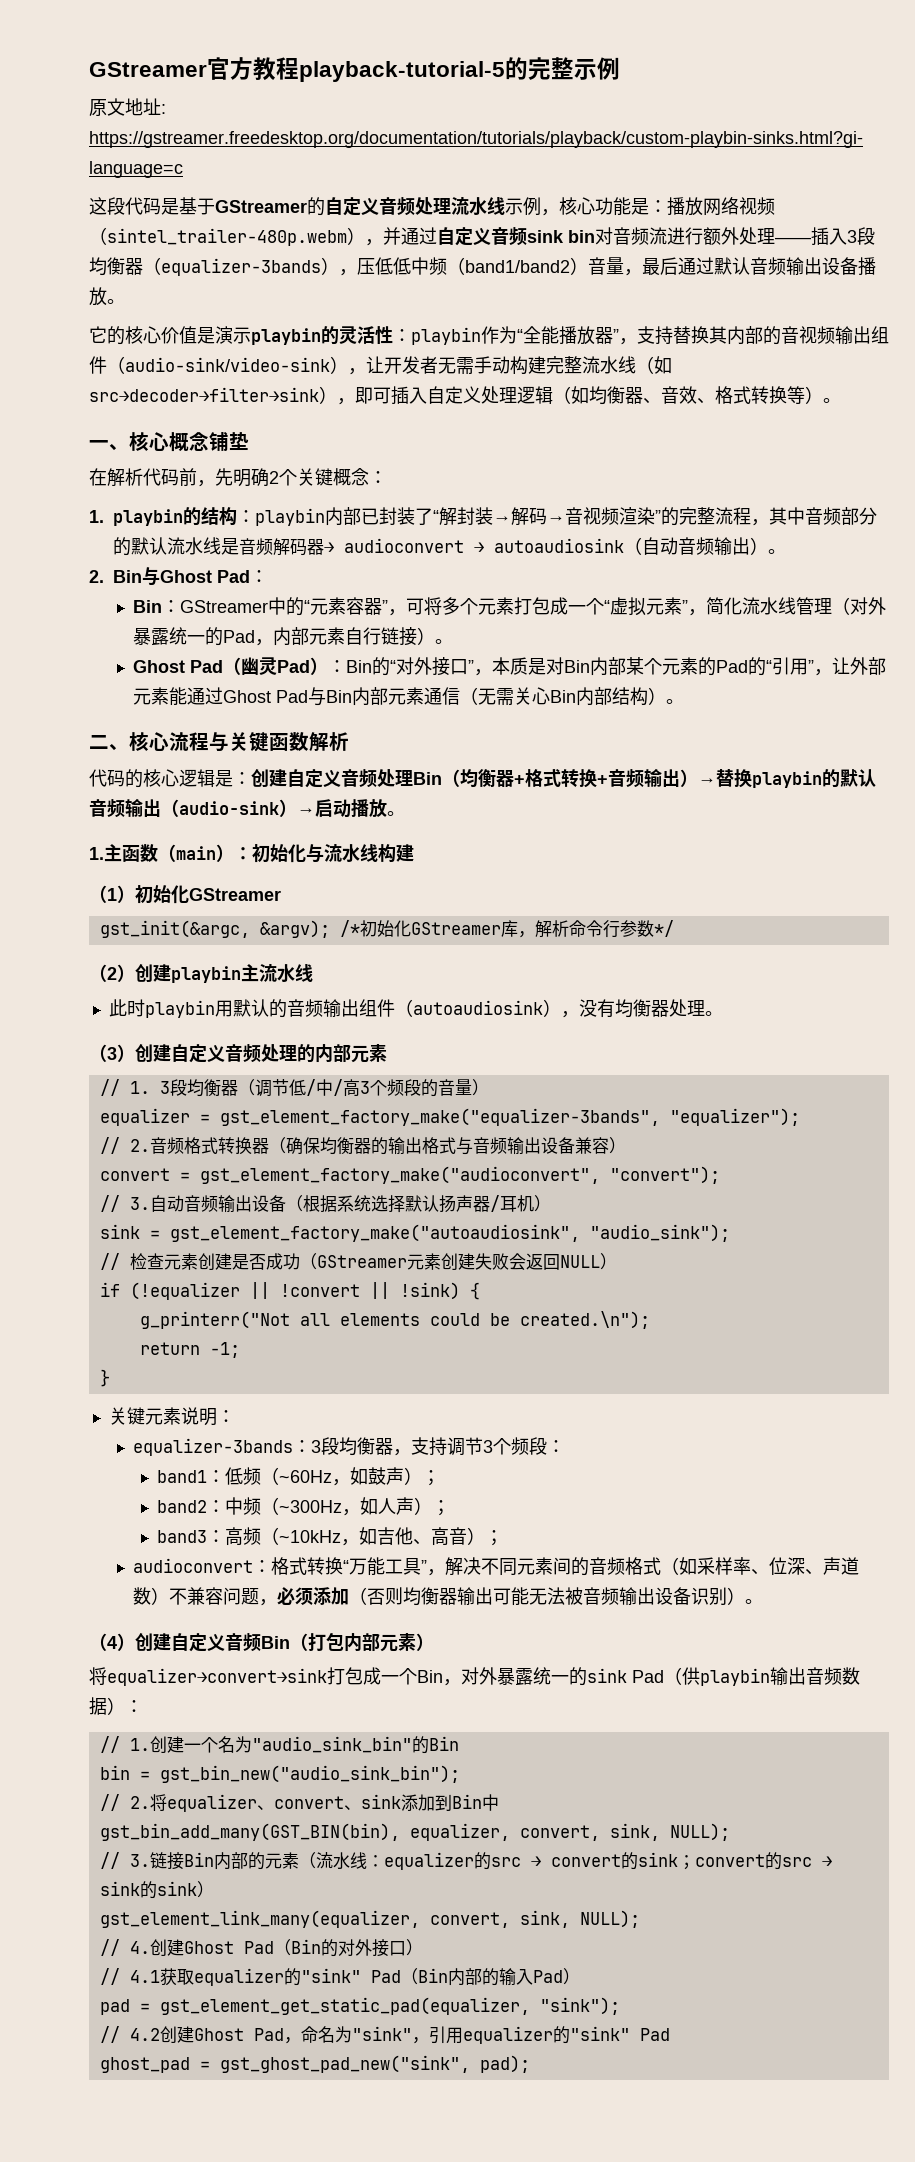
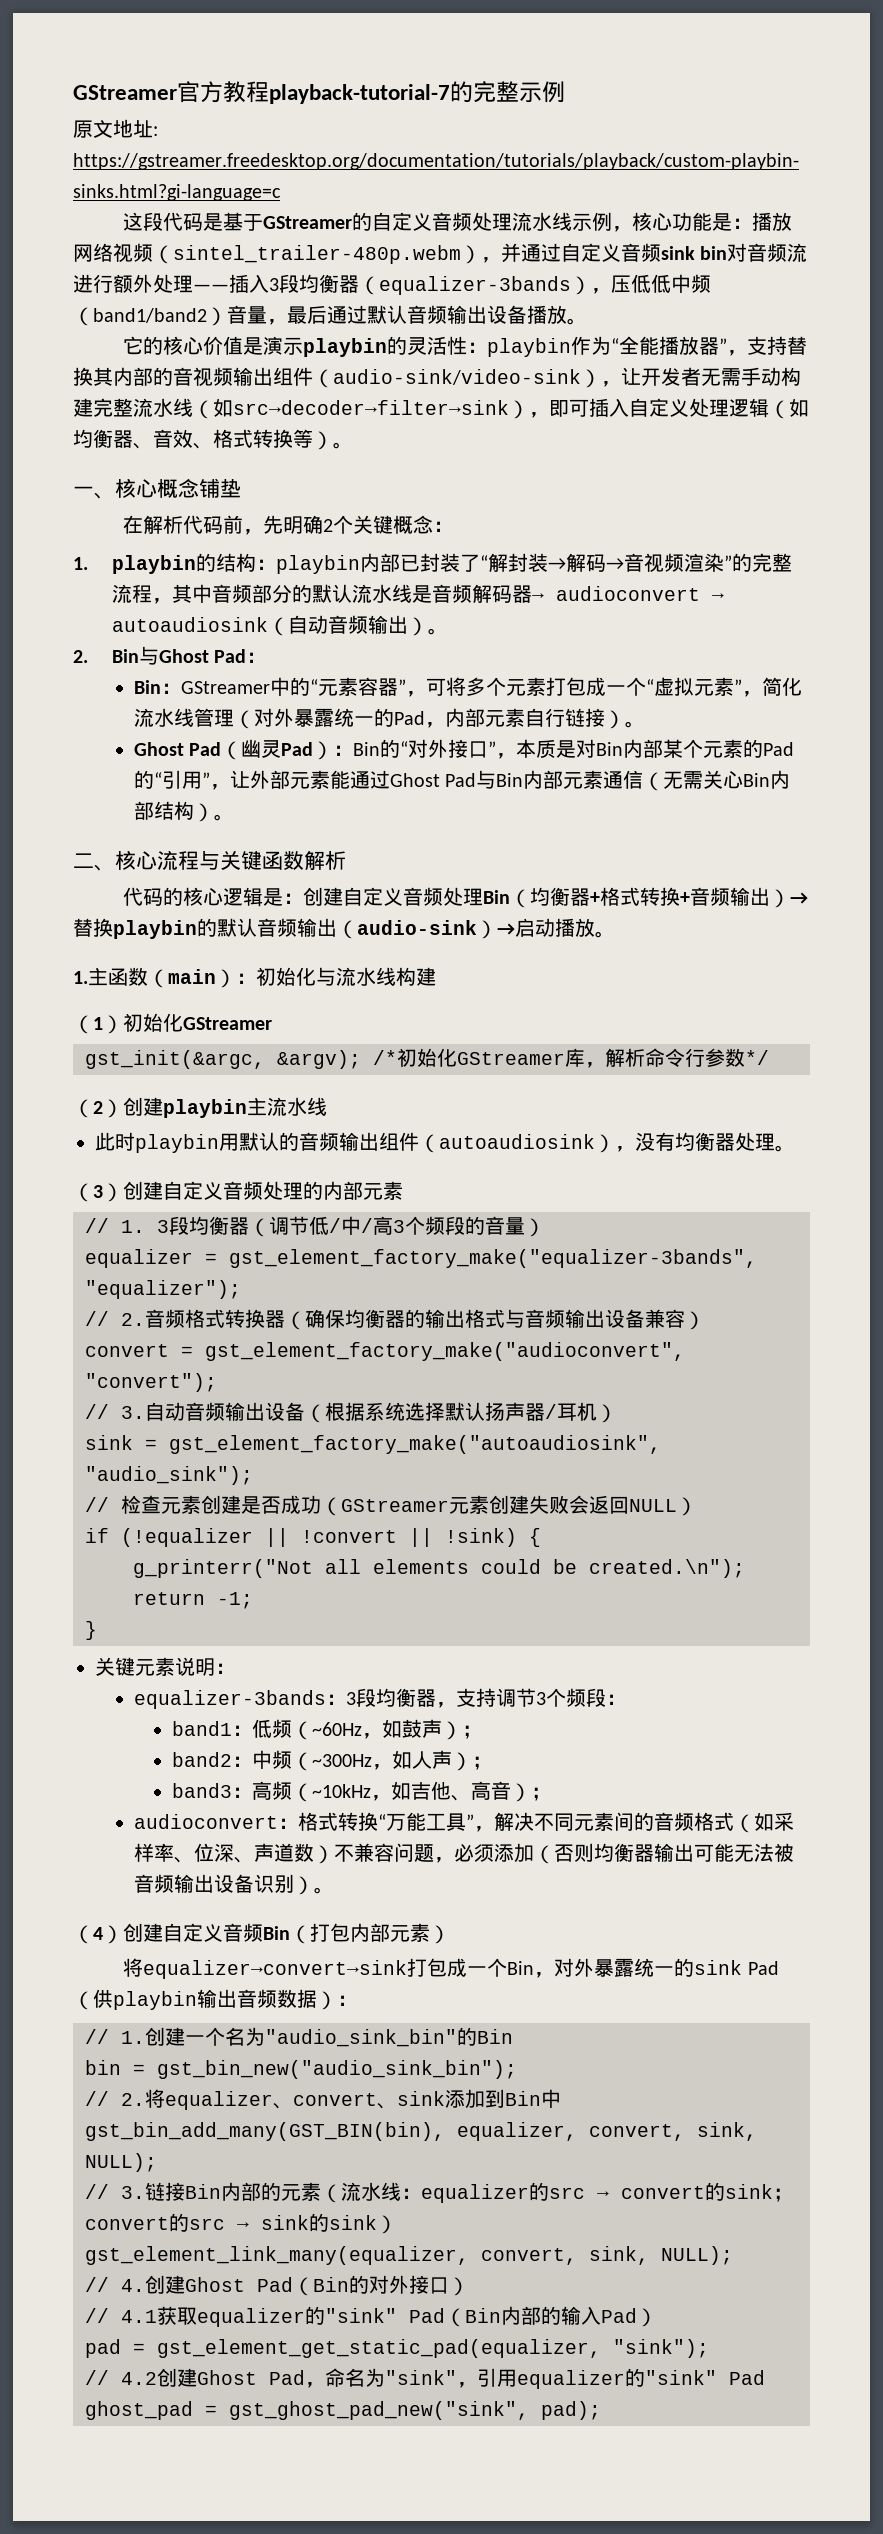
[299,61,505,82] playback-tutorial-5 -> [269,84,450,104] playback-tutorial-7

